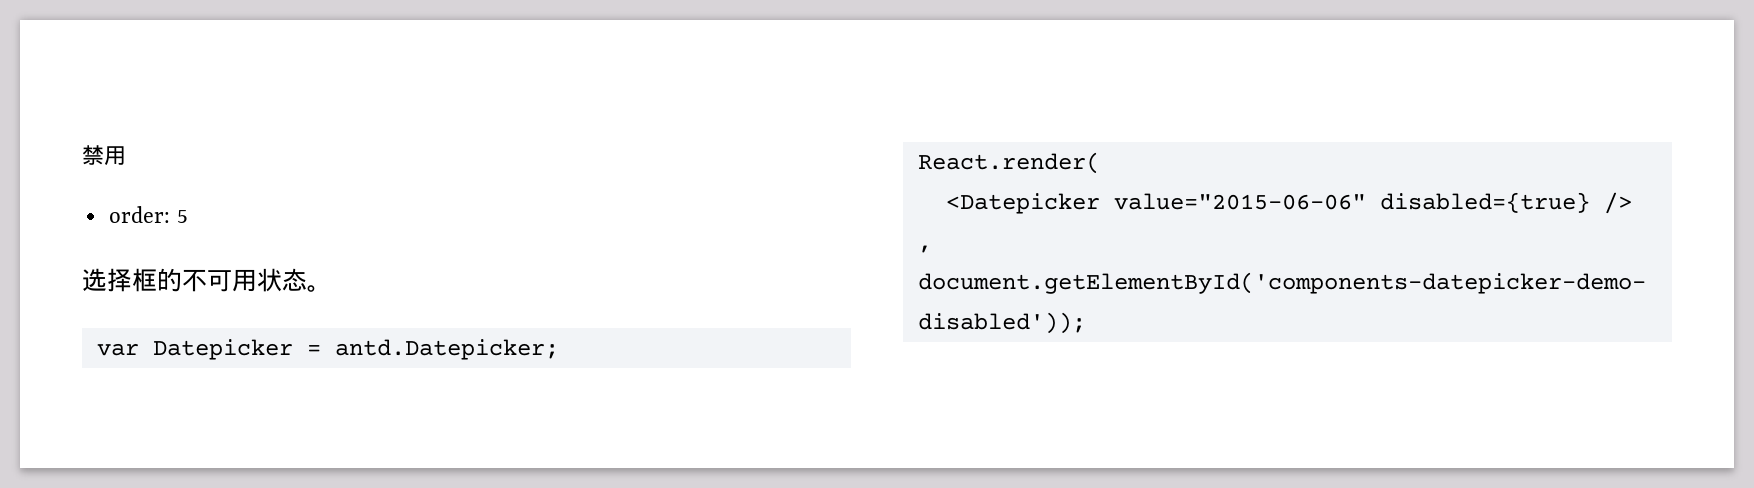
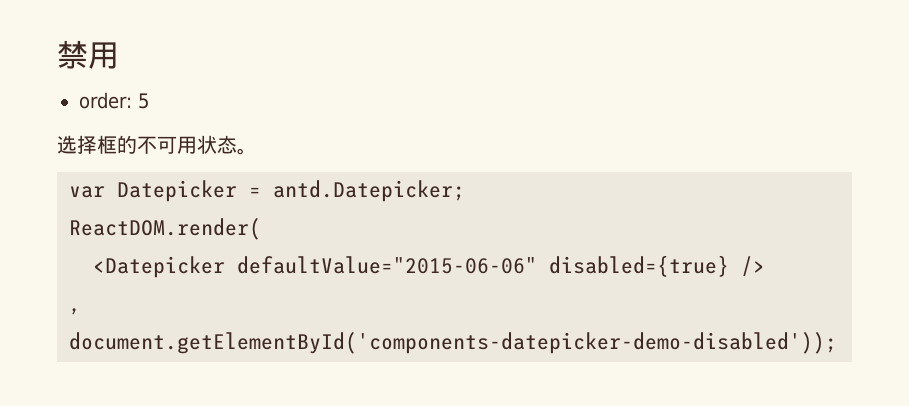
[917,152,1100,174] React.render( -> [69,218,261,240] ReactDOM.render(
[1113,193,1366,210] value="2015-06-06" -> [237,256,537,274] defaultValue="2015-06-06"

